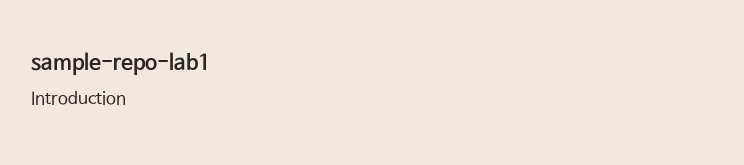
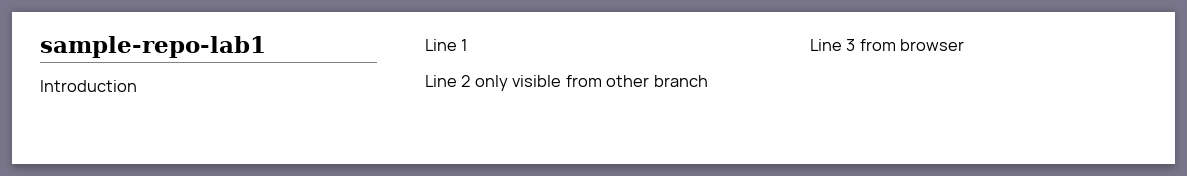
(126, 98) none -> [425,39,468,51] [425,75,708,91] [810,39,965,51] // Line 1 // Line 2 only visible from other branch // Line 3 from browser

